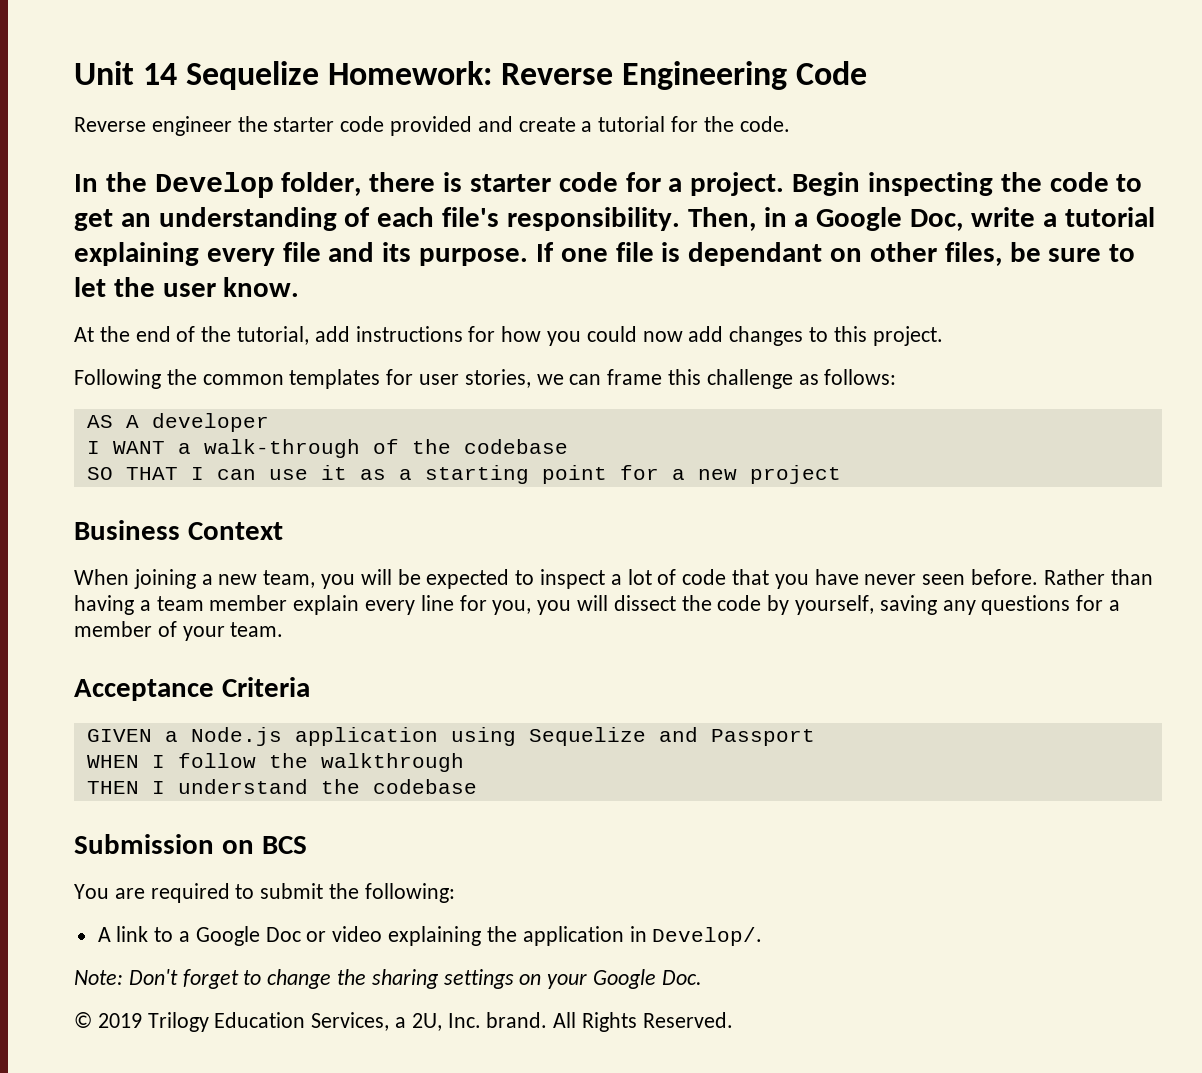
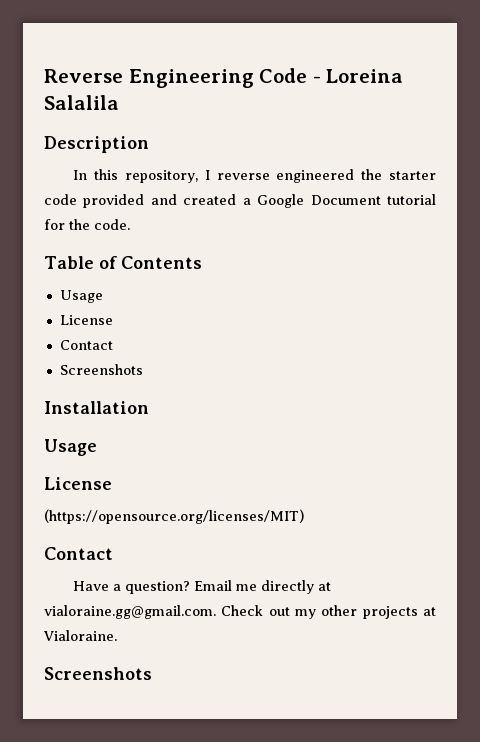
[74,61,493,90] Unit 14 Sequelize Homework: -> (44, 76) none
[74,116,232,136] // Reverse engineer -> [312,69,404,83] [44,95,119,110] [44,136,149,153] [73,169,355,183] - Loreina Salalila // Description // In this repository, I reverse engineered
[518,117,593,132] create a -> [183,194,381,208] created a Google Document
[74,172,1143,198] [74,207,1155,231] [74,242,1136,266] [74,277,300,297] [74,326,943,346] [74,369,897,389] [86,413,269,432] [86,439,568,458] [86,465,841,484] [74,520,283,540] [74,569,1153,589] [74,595,1121,615] [74,621,284,641] [74,677,310,701] [86,727,815,746] [86,753,464,772] [86,779,477,794] [74,834,307,854] [74,883,455,903] [97,926,763,946] [74,969,702,989] [74,1012,733,1032] In the Develop folder, there is starter code for a project. Begin inspecting the code to get an understanding of each file's responsibility. Then, in a Google Doc, write a tutorial explaining every file and its purpose. If one file is dependant on other files, be sure to let the user know. // At the end of the tutorial, add instructions for how you could now add changes to this project. // Following the common templates for user stories, we can frame this challenge as follows: // AS A developer // I WANT a walk-through of the codebase // SO THAT I can use it as a starting point for a new project // Business Context // When joining a new team, you will be expected to inspect a lot of code that you have never seen before. Rather than having a team member explain every line for you, you will dissect the code by yourself, saving any questions for a member of your team. // Acceptance Criteria // GIVEN a Node.js application using Sequelize and Passport // WHEN I follow the walkthrough // THEN I understand the codebase // Submission on BCS // You are required to submit the following: // A link to a Google Doc or video explaining the application in Develop/. // Note: Don't forget to change the sharing settings on your Google Doc. // © 2019 Trilogy Education Services, a 2U, Inc. brand. All Rights Reserved. -> [44,256,202,269] [59,290,103,303] [59,315,113,325] [59,340,113,350] [59,364,143,375] [44,401,149,414] [44,439,97,456] [44,477,112,490] [44,509,304,524] [44,547,113,560] [73,580,332,594] [44,605,436,619] [43,630,117,641] [44,667,152,680] Table of Contents // Usage // License // Contact // Screenshots // Installation // Usage // License // (https://opensource.org/licenses/MIT) // Contact // Have a question? Email me directly at vialoraine.gg@gmail.com. Check out my other projects at Vialoraine. // Screenshots

